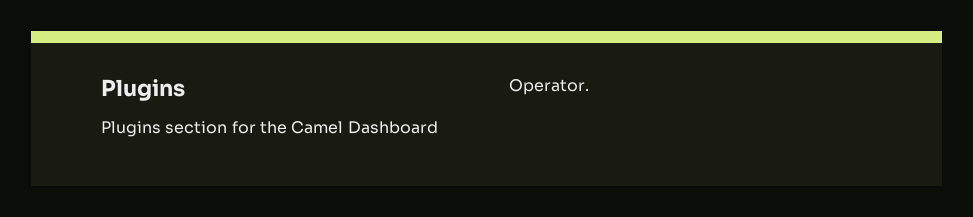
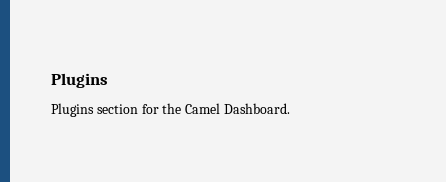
[347,121,438,134] [509,79,589,95] Dashboard Operator. -> [223,103,290,114] Dashboard.

